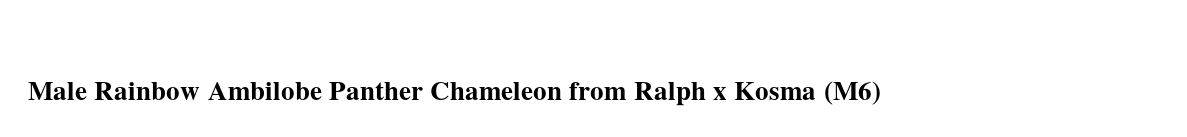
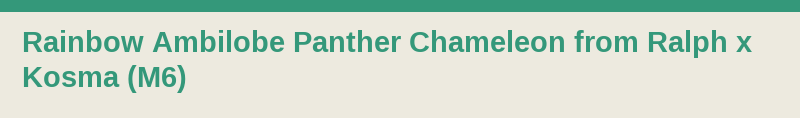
[28,82,87,100] Male -> (22, 41) none

